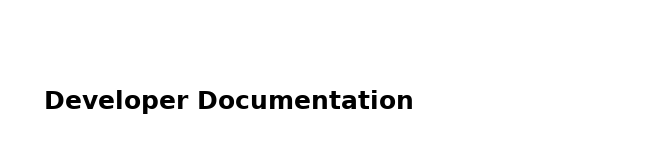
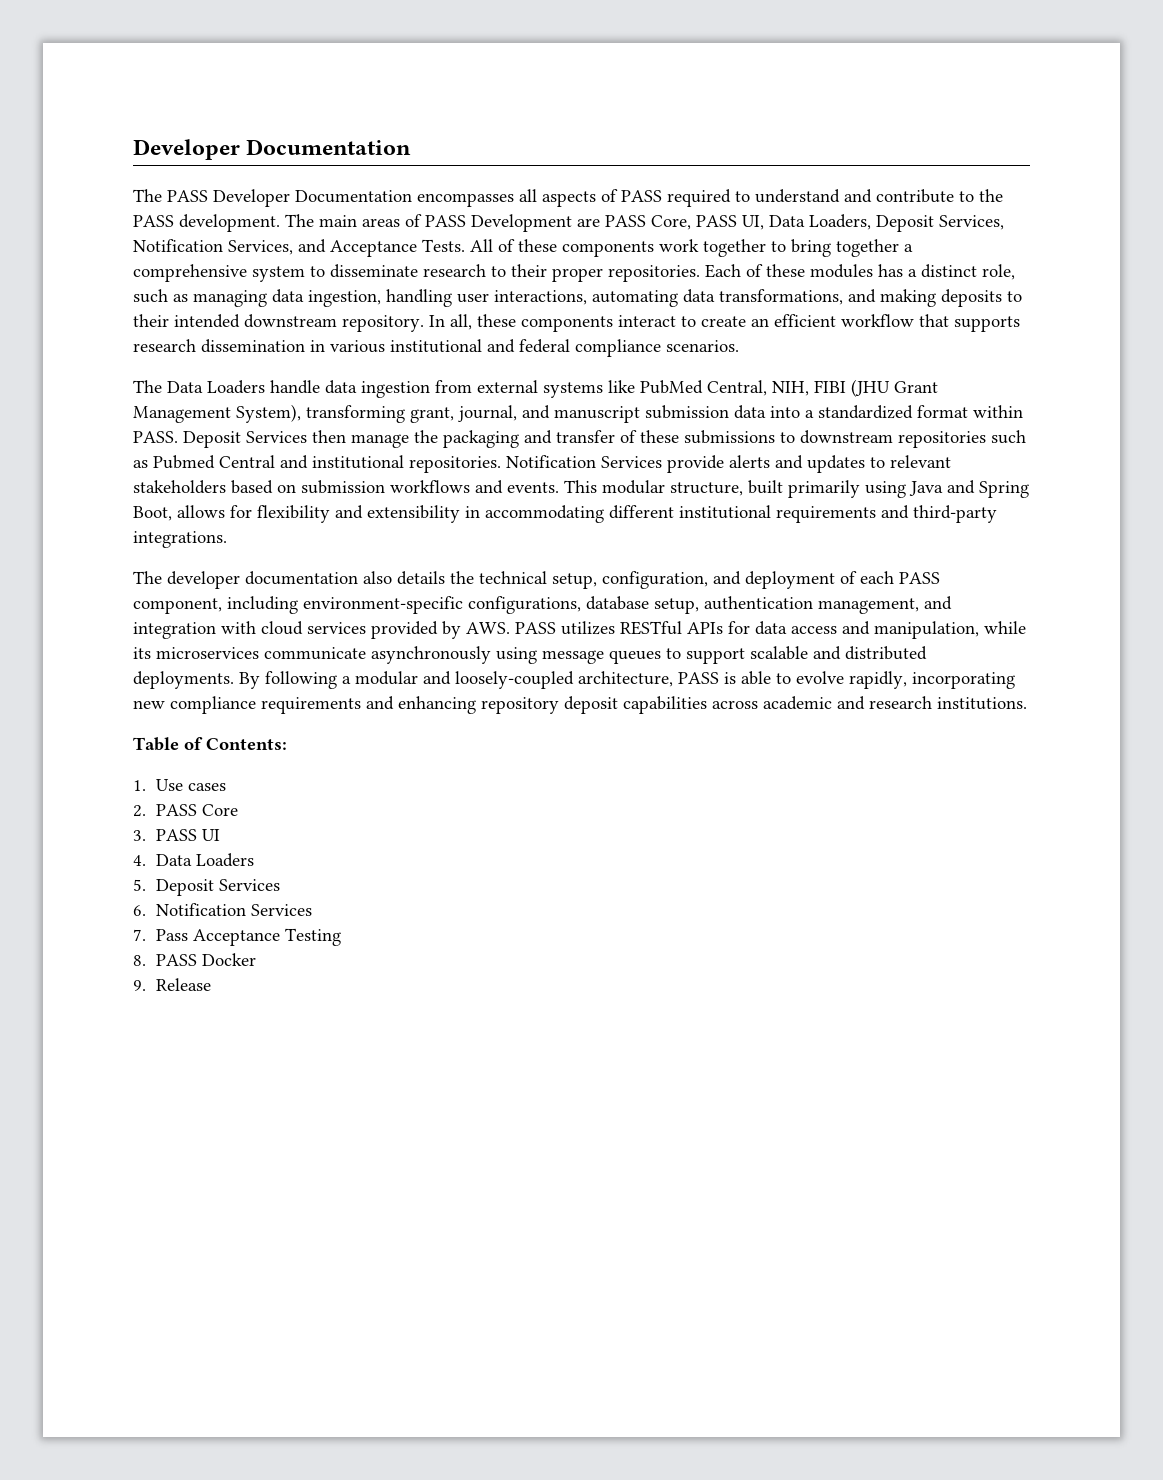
[44,90,414,114] Developer Documentation -> [133,139,412,160] [133,189,1003,207] [133,214,1004,232] [133,239,913,257] [133,264,1015,282] [133,289,1022,307] [133,314,1020,332] [133,339,739,357] [133,379,938,398] [133,404,1023,423] [133,430,1026,448] [133,455,951,473] [133,480,1029,498] [133,505,997,523] [133,531,227,548] [133,571,940,589] [133,596,952,614] [133,621,1026,639] [133,646,927,664] [133,671,1015,689] [133,696,1027,714] [133,737,287,751] [133,779,226,791] [133,804,238,817] [133,829,220,841] [133,853,254,867] [133,879,280,896] [133,903,312,916] [133,928,341,946] [133,953,256,966] [133,978,211,991] Developer Documentation // The PASS Developer Documentation encompasses all aspects of PASS required to understand and contribute to the PASS development. The main areas of PASS Development are PASS Core, PASS UI, Data Loaders, Deposit Services, Notification Services, and Acceptance Tests. All of these components work together to bring together a comprehensive system to disseminate research to their proper repositories. Each of these modules has a distinct role, such as managing data ingestion, handling user interactions, automating data transformations, and making deposits to their intended downstream repository. In all, these components interact to create an efficient workflow that supports research dissemination in various institutional and federal compliance scenarios. // The Data Loaders handle data ingestion from external systems like PubMed Central, NIH, FIBI (JHU Grant Management System), transforming grant, journal, and manuscript submission data into a standardized format within PASS. Deposit Services then manage the packaging and transfer of these submissions to downstream repositories such as Pubmed Central and institutional repositories. Notification Services provide alerts and updates to relevant stakeholders based on submission workflows and events. This modular structure, built primarily using Java and Spring Boot, allows for flexibility and extensibility in accommodating different institutional requirements and third-party integrations. // The developer documentation also details the technical setup, configuration, and deployment of each PASS component, including environment-specific configurations, database setup, authentication management, and integration with cloud services provided by AWS. PASS utilizes RESTful APIs for data access and manipulation, while its microservices communicate asynchronously using message queues to support scalable and distributed deployments. By following a modular and loosely-coupled architecture, PASS is able to evolve rapidly, incorporating new compliance requirements and enhancing repository deposit capabilities across academic and research institutions. // Table of Contents: // 1. Use cases // 2. PASS Core // 3. PASS UI // 4. Data Loaders // 5. Deposit Services // 6. Notification Services // 7. Pass Acceptance Testing // 8. PASS Docker // 9. Release

